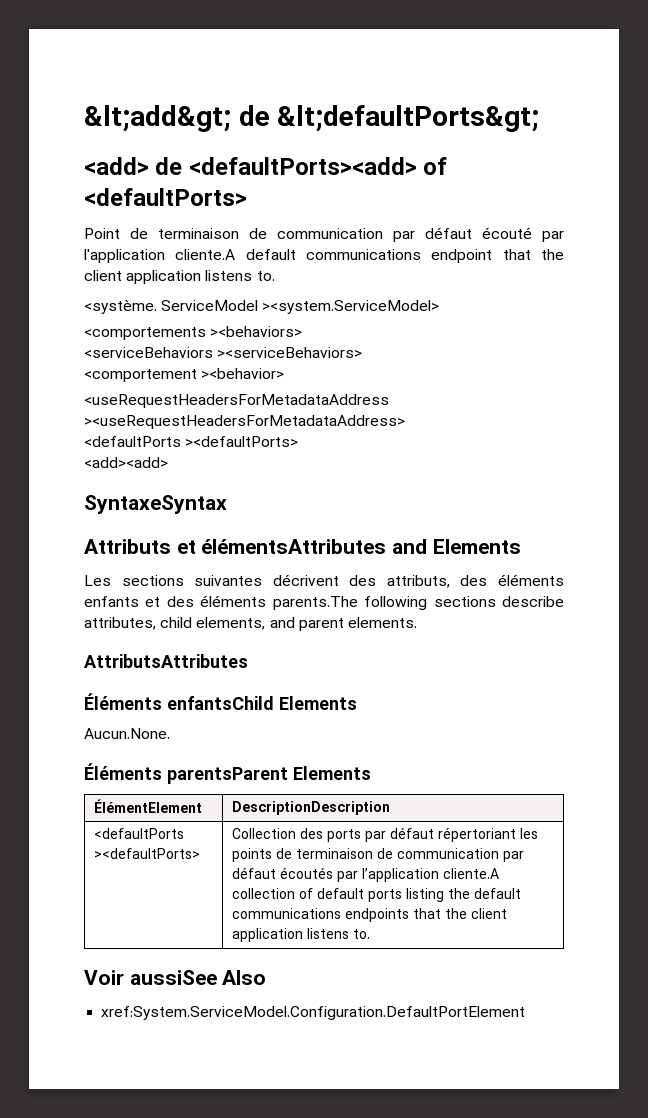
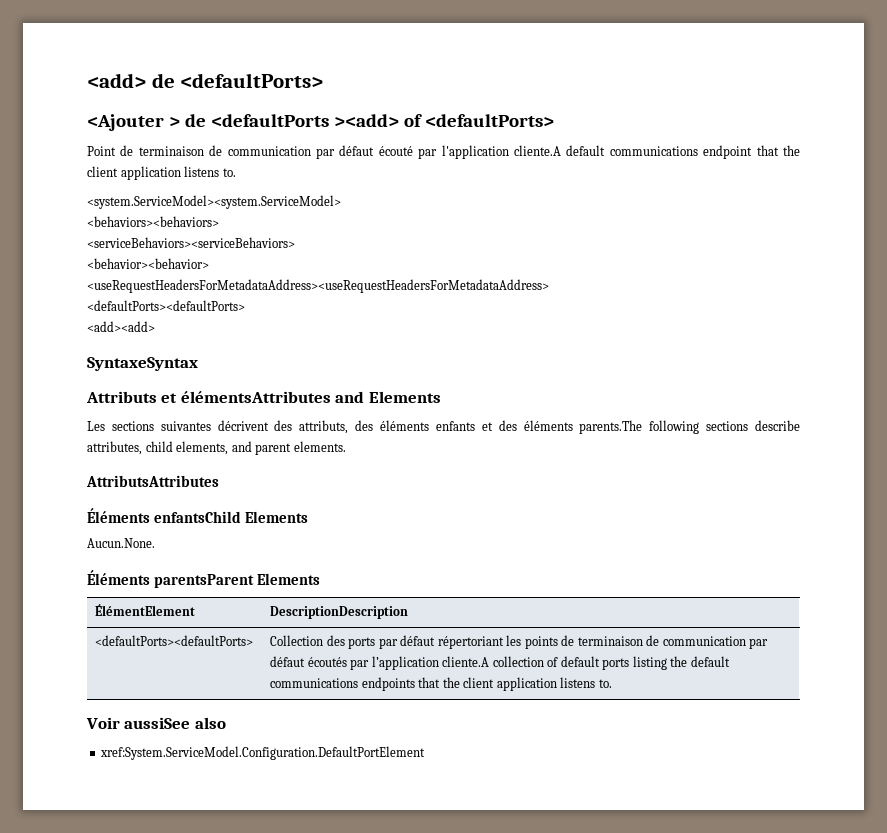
[84,105,540,132] [84,157,417,175] &lt;add&gt; de &lt;defaultPorts&gt; // <add> de <defaultPorts><add> -> [87,73,324,88] [87,114,399,131] <add> de <defaultPorts> // <Ajouter > de <defaultPorts ><add>
[84,299,440,314] [84,326,303,340] [84,347,363,358] [84,368,285,382] [84,394,389,408] [84,415,405,429] [84,436,299,447] <système. ServiceModel ><system.ServiceModel> // <comportements ><behaviors> // <serviceBehaviors ><serviceBehaviors> // <comportement ><behavior> // <useRequestHeadersForMetadataAddress ><useRequestHeadersForMetadataAddress> // <defaultPorts ><defaultPorts> -> [87,195,341,209] [87,216,219,227] [87,237,295,248] [87,258,209,269] [87,279,549,293] [87,300,245,311] <system.ServiceModel><system.ServiceModel> // <behaviors><behaviors> // <serviceBehaviors><serviceBehaviors> // <behavior><behavior> // <useRequestHeadersForMetadataAddress><useRequestHeadersForMetadataAddress> // <defaultPorts><defaultPorts>
[94,828,185,839] [94,848,201,859] <defaultPorts ><defaultPorts> -> [95,635,254,646] <defaultPorts><defaultPorts>
[222,970,267,985] Also -> [194,717,226,729] also

